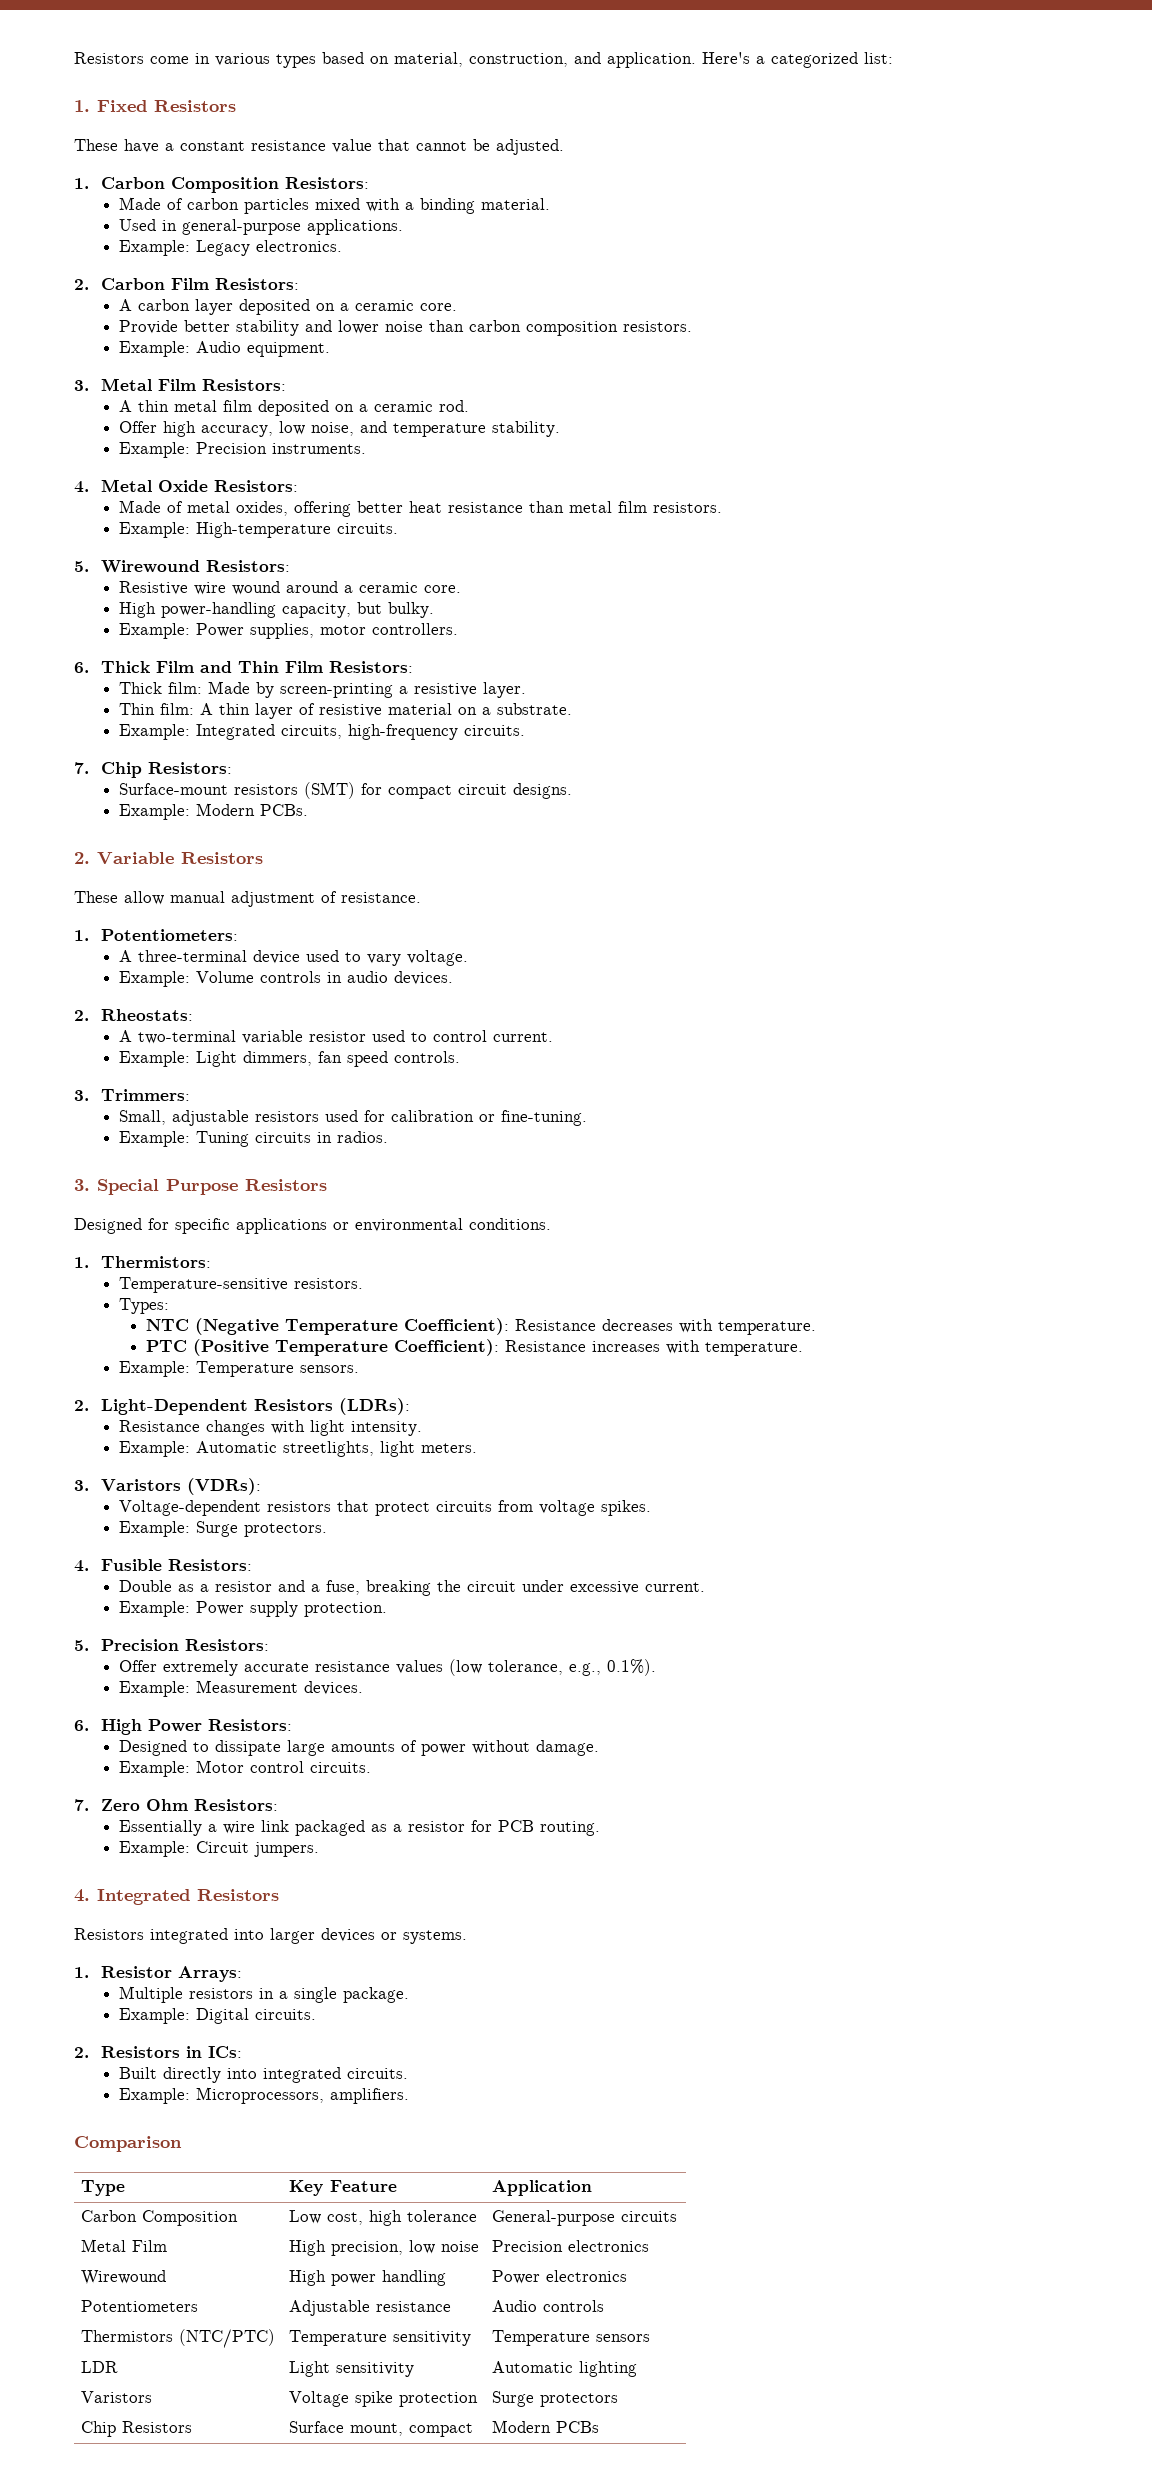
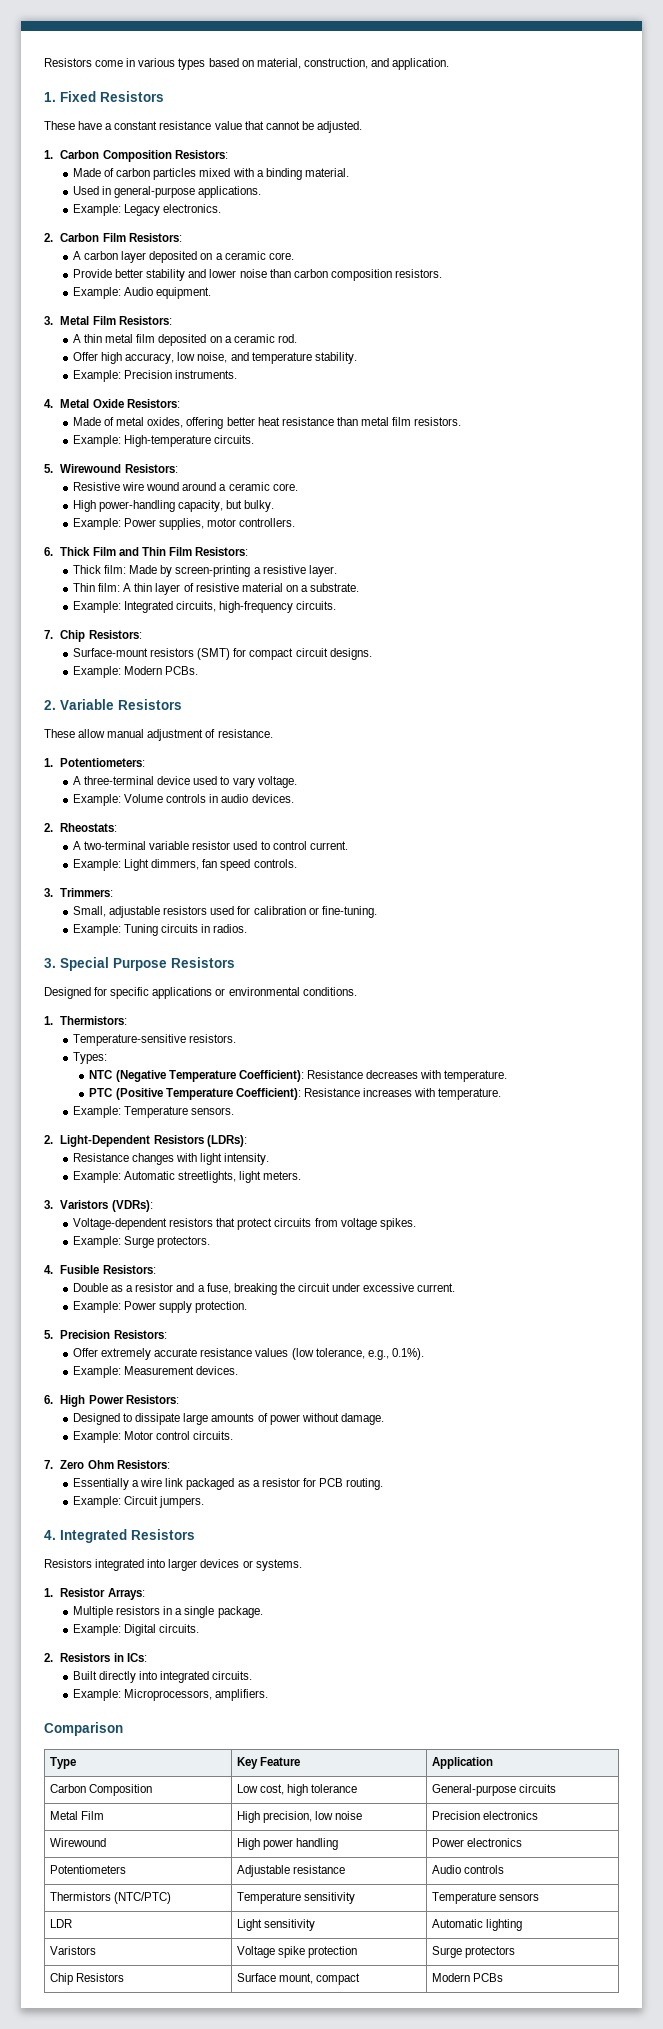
[702,52,893,68] Here's a categorized list: -> (450, 64) none

